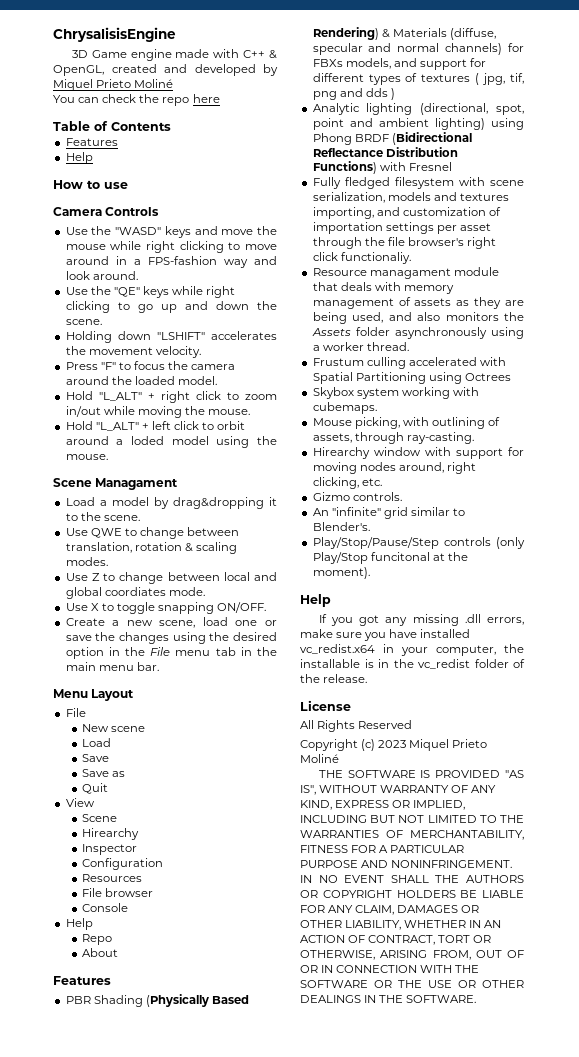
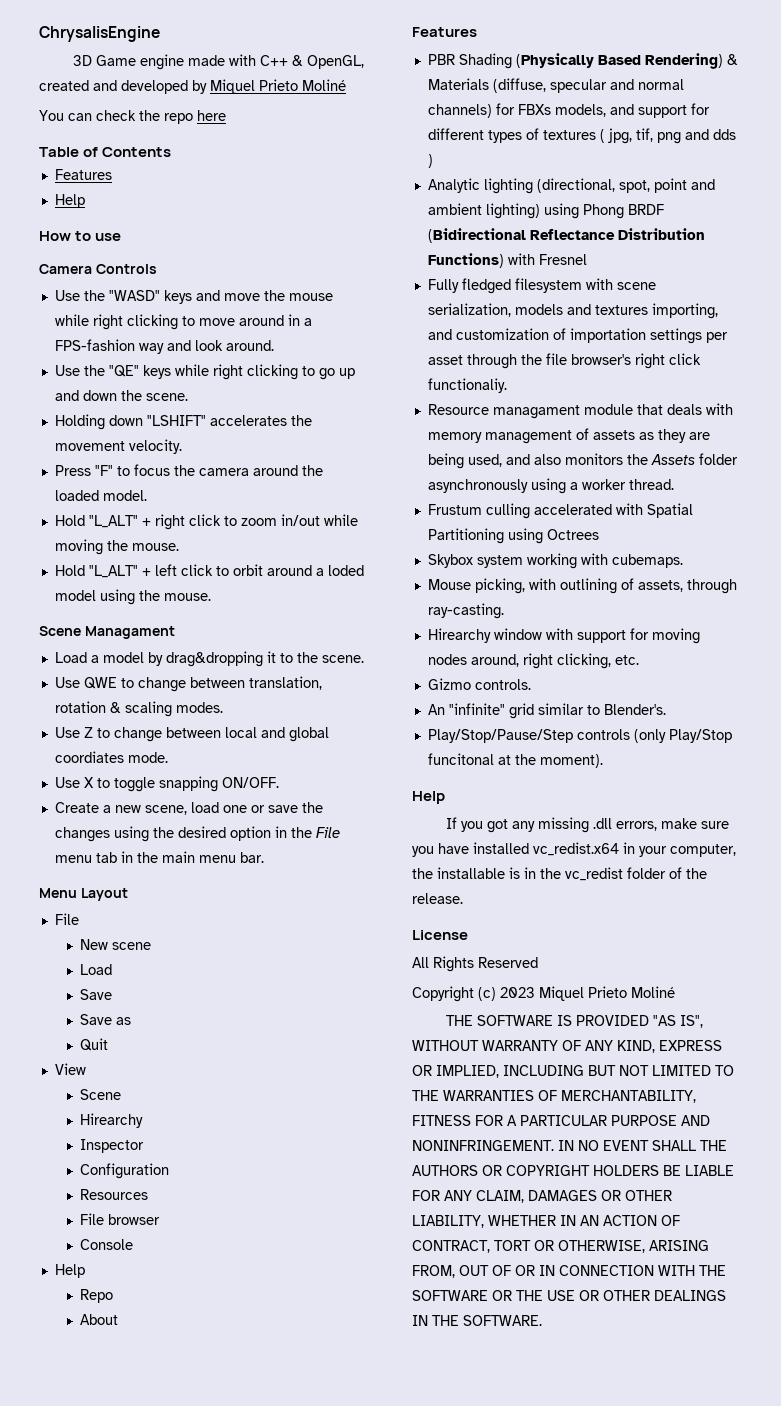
[53,27,176,42] ChrysalisisEngine -> [39,26,160,42] ChrysalisEngine

